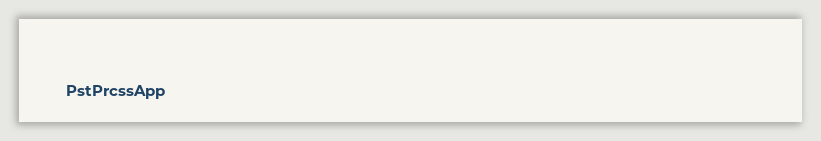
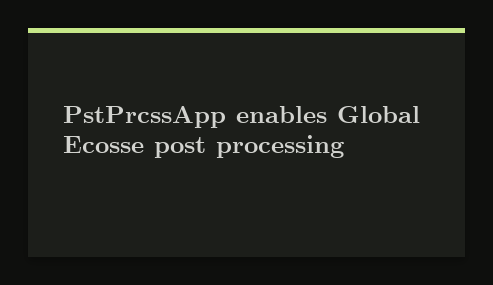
(165, 92) none -> [236,106,420,123] [63,135,344,158] enables Global Ecosse post processing

